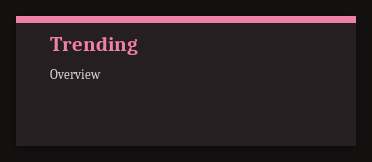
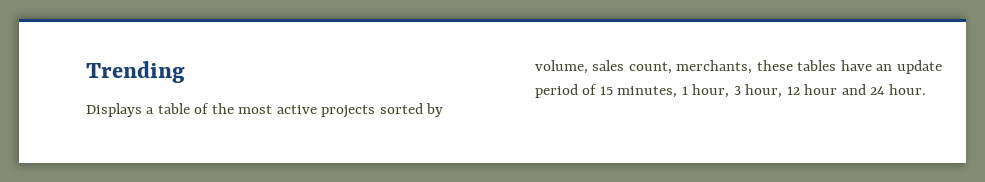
[50,69,101,79] Overview -> [86,103,444,118] [535,60,942,74] [535,84,927,98] Displays a table of the most active projects sorted by volume, sales count, merchants, these tables have an update period of 15 minutes, 1 hour, 3 hour, 12 hour and 24 hour.

